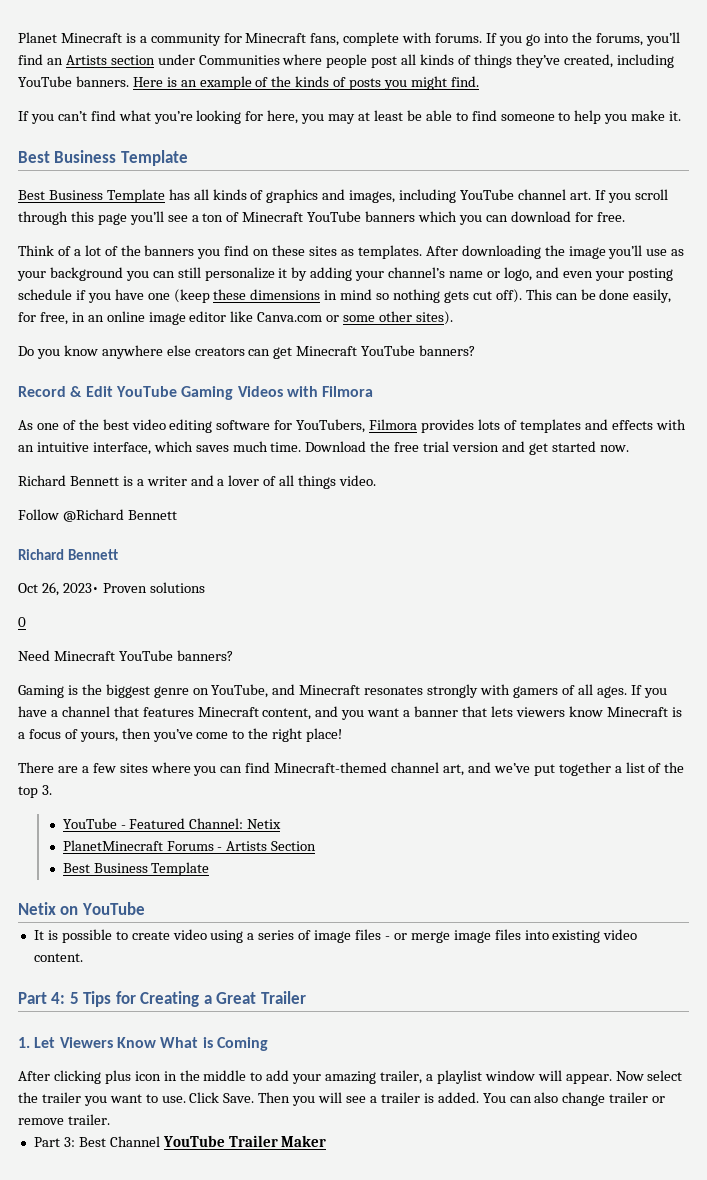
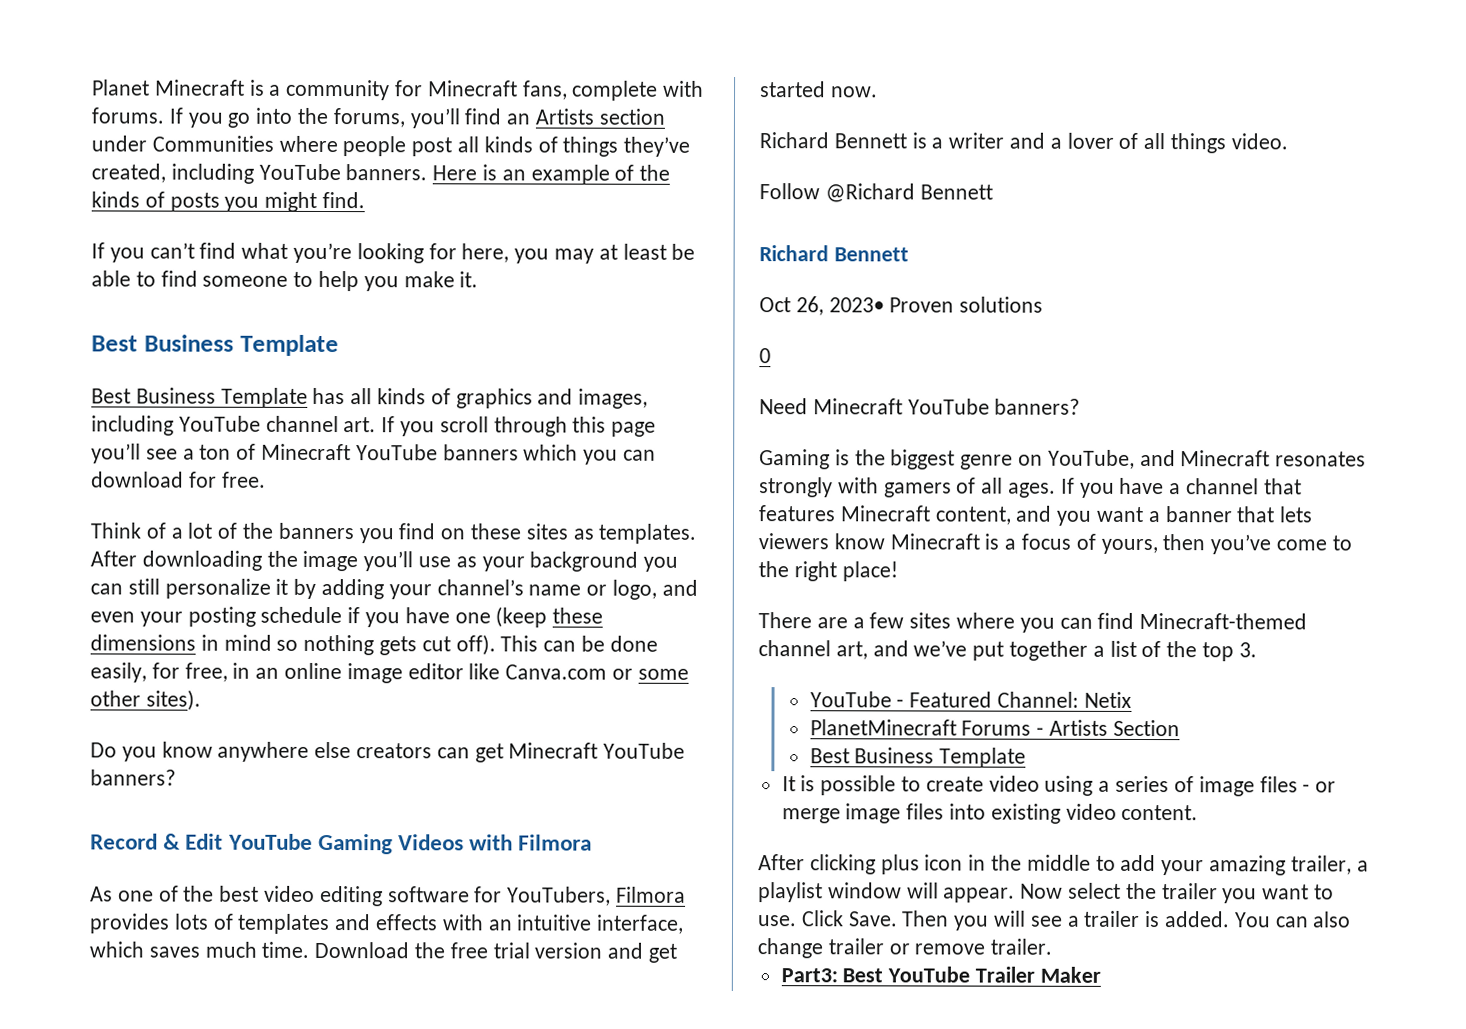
[18,902,145,915] // Netix on YouTube -> (1027, 757) none
[18,991,306,1007] [18,1037,268,1051] // Part 4: 5 Tips for Creating a Great Trailer // 1. Let Viewers Know What is Coming -> (1199, 812) none
[33,1136,160,1147] Part 3: Best Channel -> [780,968,884,983] Part3: Best

